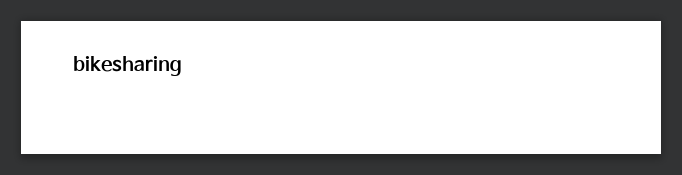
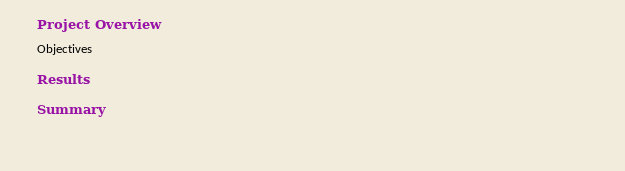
[73,56,182,76] bikesharing -> [37,19,162,32] [37,44,92,55] [37,74,90,84] [37,105,106,117] Project Overview // Objectives // Results // Summary

